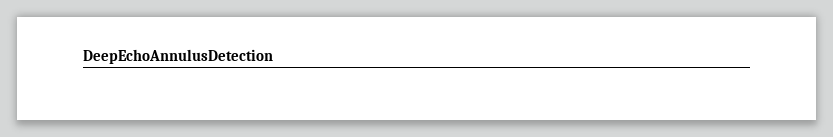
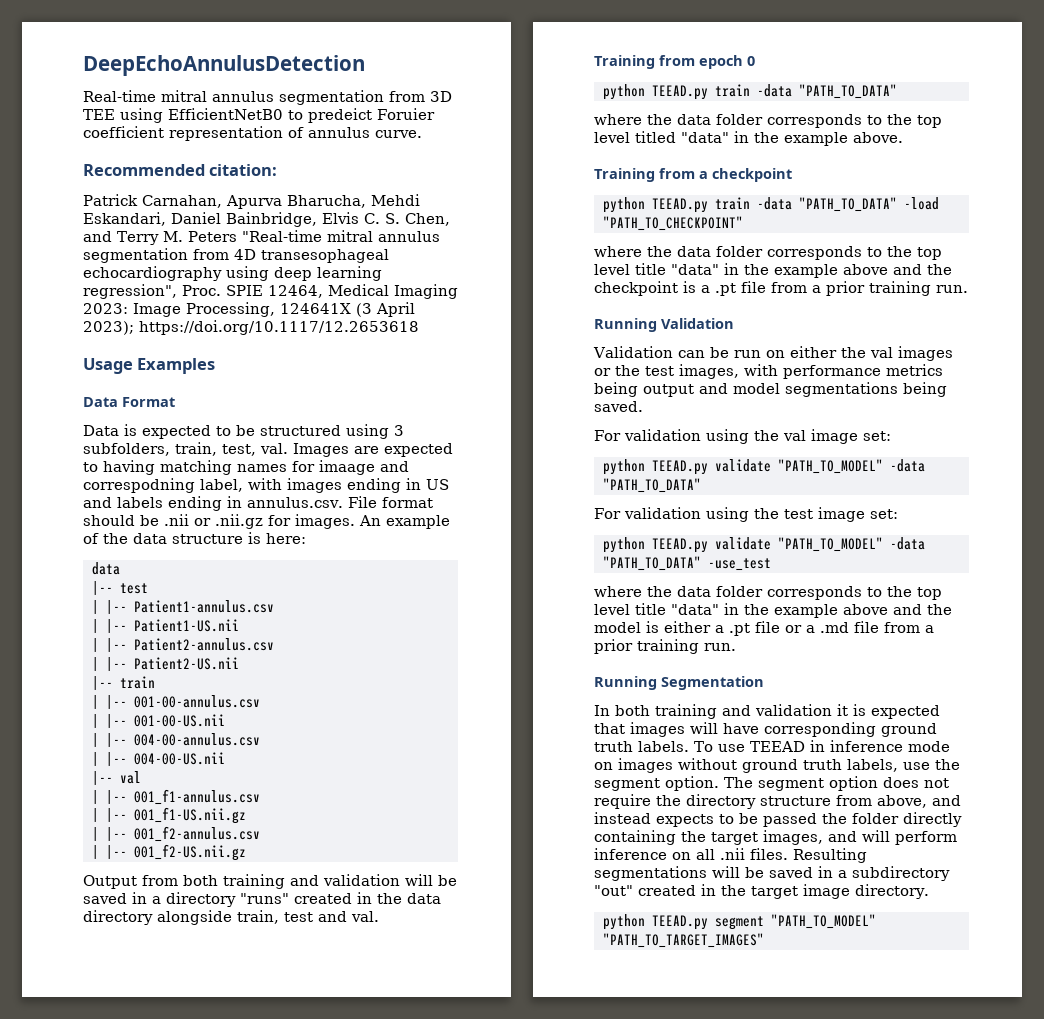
(273, 56) none -> [83,90,452,105] [83,108,435,123] [83,126,422,141] [83,164,278,176] [83,194,420,209] [83,212,450,227] [83,230,440,245] [83,248,389,263] [83,266,382,281] [83,284,458,299] [83,302,415,317] [83,320,419,335] [83,358,216,374] [83,397,175,407] [83,424,404,439] [83,442,453,457] [83,460,409,475] [83,478,449,493] [83,496,433,511] [83,514,450,529] [83,532,306,544] [91,562,120,575] [91,581,148,595] [91,600,274,614] [91,619,239,633] [91,638,274,652] [91,657,239,671] [91,676,155,690] [91,695,260,709] [91,714,225,728] [91,733,260,747] [91,752,225,766] [91,771,141,785] [91,789,260,805] [91,807,246,824] [91,826,260,842] [91,844,246,861] [83,874,457,889] [83,892,441,907] [83,910,379,925] [594,55,755,69] [602,84,897,100] [594,114,942,128] [594,131,903,146] [594,168,792,182] [602,197,939,213] [602,216,743,231] [594,246,942,260] [594,263,952,278] [594,281,968,296] [594,318,734,332] [593,346,953,361] [594,364,943,379] [594,382,947,397] [594,401,643,412] [594,429,891,444] [602,459,925,475] [602,478,701,493] [594,507,898,522] [602,537,925,553] [602,556,771,571] [594,586,942,600] [594,603,952,618] [594,621,934,636] [594,639,736,654] [594,676,764,690] [594,704,940,719] [594,722,937,737] [594,740,950,752] [594,758,960,773] [594,776,949,791] [594,794,961,809] [594,812,962,827] [594,830,957,845] [594,848,867,863] [594,866,950,881] [594,884,929,899] [602,914,876,930] [602,933,764,948] // Real-time mitral annulus segmentation from 3D TEE using EfficientNetB0 to predeict Foruier coefficient representation of annulus curve. // Recommended citation: // Patrick Carnahan, Apurva Bharucha, Mehdi Eskandari, Daniel Bainbridge, Elvis C. S. Chen, and Terry M. Peters "Real-time mitral annulus segmentation from 4D transesophageal echocardiography using deep learning regression", Proc. SPIE 12464, Medical Imaging 2023: Image Processing, 124641X (3 April 2023); https://doi.org/10.1117/12.2653618 // Usage Examples // Data Format // Data is expected to be structured using 3 subfolders, train, test, val. Images are expected to having matching names for imaage and correspodning label, with images ending in US and labels ending in annulus.csv. File format should be .nii or .nii.gz for images. An example of the data structure is here: // data // |-- test // | |-- Patient1-annulus.csv // | |-- Patient1-US.nii // | |-- Patient2-annulus.csv // | |-- Patient2-US.nii // |-- train // | |-- 001-00-annulus.csv // | |-- 001-00-US.nii // | |-- 004-00-annulus.csv // | |-- 004-00-US.nii // |-- val // | |-- 001_f1-annulus.csv // | |-- 001_f1-US.nii.gz // | |-- 001_f2-annulus.csv // | |-- 001_f2-US.nii.gz // Output from both training and validation will be saved in a directory "runs" created in the data directory alongside train, test and val. // Training from epoch 0 // python TEEAD.py train -data "PATH_TO_DATA" // where the data folder corresponds to the top level titled "data" in the example above. // Training from a checkpoint // python TEEAD.py train -data "PATH_TO_DATA" -load "PATH_TO_CHECKPOINT" // where the data folder corresponds to the top level title "data" in the example above and the checkpoint is a .pt file from a prior training run. // Running Validation // Validation can be run on either the val images or the test images, with performance metrics being output and model segmentations being saved. // For validation using the val image set: // python TEEAD.py validate "PATH_TO_MODEL" -data "PATH_TO_DATA" // For validation using the test image set: // python TEEAD.py validate "PATH_TO_MODEL" -data "PATH_TO_DATA" -use_test // where the data folder corresponds to the top level title "data" in the example above and the model is either a .pt file or a .md file from a prior training run. // Running Segmentation // In both training and validation it is expected that images will have corresponding ground truth labels. To use TEEAD in inference mode on images without ground truth labels, use the segment option. The segment option does not require the directory structure from above, and instead expects to be passed the folder directly containing the target images, and will perform inference on all .nii files. Resulting segmentations will be saved in a subdirectory "out" created in the target image directory. // python TEEAD.py segment "PATH_TO_MODEL" "PATH_TO_TARGET_IMAGES"

